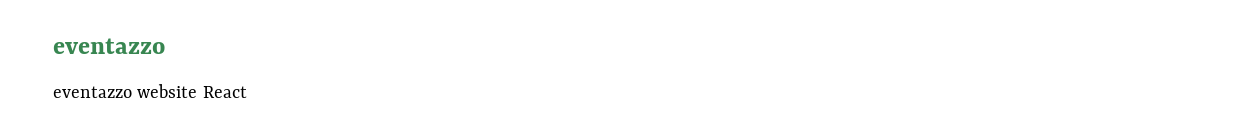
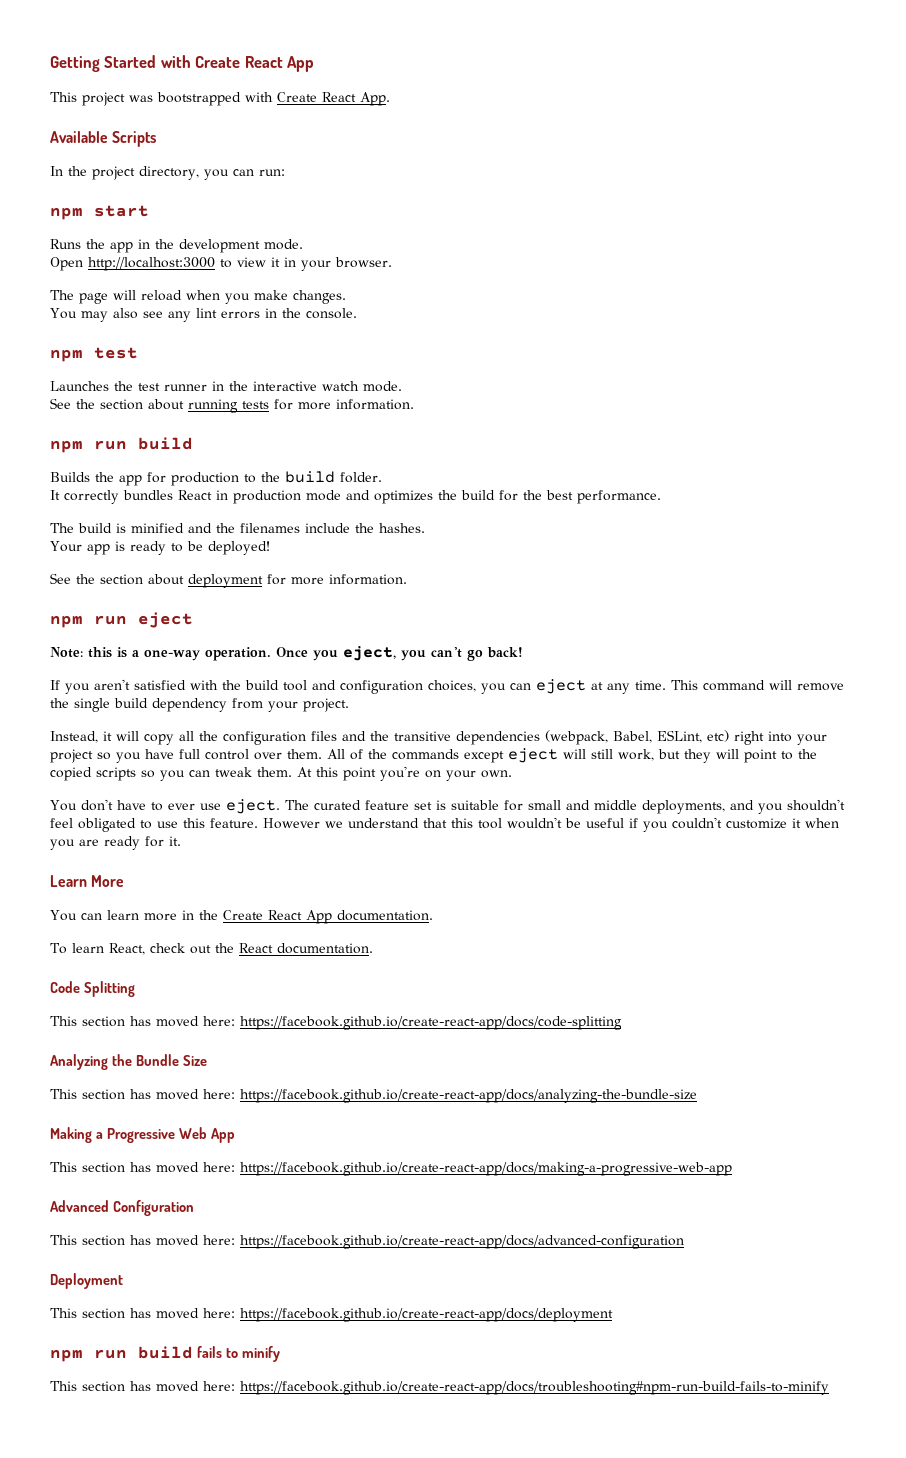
[53,38,165,54] [53,84,247,98] eventazzo // eventazzo website React -> [50,55,315,72] [50,92,390,106] [50,131,157,147] [50,166,285,180] [50,205,149,220] [50,239,303,253] [50,257,392,271] [50,290,346,304] [50,308,357,322] [50,347,138,362] [50,381,402,392] [50,398,414,413] [50,437,193,453] [50,471,382,486] [50,490,661,504] [50,523,425,533] [50,541,270,555] [50,573,407,588] [50,612,193,628] [50,646,523,661] [50,679,844,694] [50,698,349,712] [50,730,827,745] [50,748,817,763] [50,766,512,781] [50,799,845,814] [50,817,839,832] [50,836,181,850] [50,875,125,887] [50,910,433,924] [50,943,373,955] [50,981,135,997] [50,1016,622,1030] [50,1054,207,1070] [50,1089,697,1103] [50,1127,235,1143] [50,1162,732,1176] [50,1200,194,1216] [50,1235,684,1249] [50,1273,123,1289] [50,1308,613,1322] [50,1346,280,1362] [50,1381,829,1395] Getting Started with Create React App // This project was bootstrapped with Create React App. // Available Scripts // In the project directory, you can run: // npm start // Runs the app in the development mode. // Open http://localhost:3000 to view it in your browser. // The page will reload when you make changes. // You may also see any lint errors in the console. // npm test // Launches the test runner in the interactive watch mode. // See the section about running tests for more information. // npm run build // Builds the app for production to the build folder. // It correctly bundles React in production mode and optimizes the build for the best performance. // The build is minified and the filenames include the hashes. // Your app is ready to be deployed! // See the section about deployment for more information. // npm run eject // Note: this is a one-way operation. Once you eject, you can't go back! // If you aren't satisfied with the build tool and configuration choices, you can eject at any time. This command will remove the single build dependency from your project. // Instead, it will copy all the configuration files and the transitive dependencies (webpack, Babel, ESLint, etc) right into your project so you have full control over them. All of the commands except eject will still work, but they will point to the copied scripts so you can tweak them. At this point you're on your own. // You don't have to ever use eject. The curated feature set is suitable for small and middle deployments, and you shouldn't feel obligated to use this feature. However we understand that this tool wouldn't be useful if you couldn't customize it when you are ready for it. // Learn More // You can learn more in the Create React App documentation. // To learn React, check out the React documentation. // Code Splitting // This section has moved here: https://facebook.github.io/create-react-app/docs/code-splitting // Analyzing the Bundle Size // This section has moved here: https://facebook.github.io/create-react-app/docs/analyzing-the-bundle-size // Making a Progressive Web App // This section has moved here: https://facebook.github.io/create-react-app/docs/making-a-progressive-web-app // Advanced Configuration // This section has moved here: https://facebook.github.io/create-react-app/docs/advanced-configuration // Deployment // This section has moved here: https://facebook.github.io/create-react-app/docs/deployment // npm run build fails to minify // This section has moved here: https://facebook.github.io/create-react-app/docs/troubleshooting#npm-run-build-fails-to-minify

